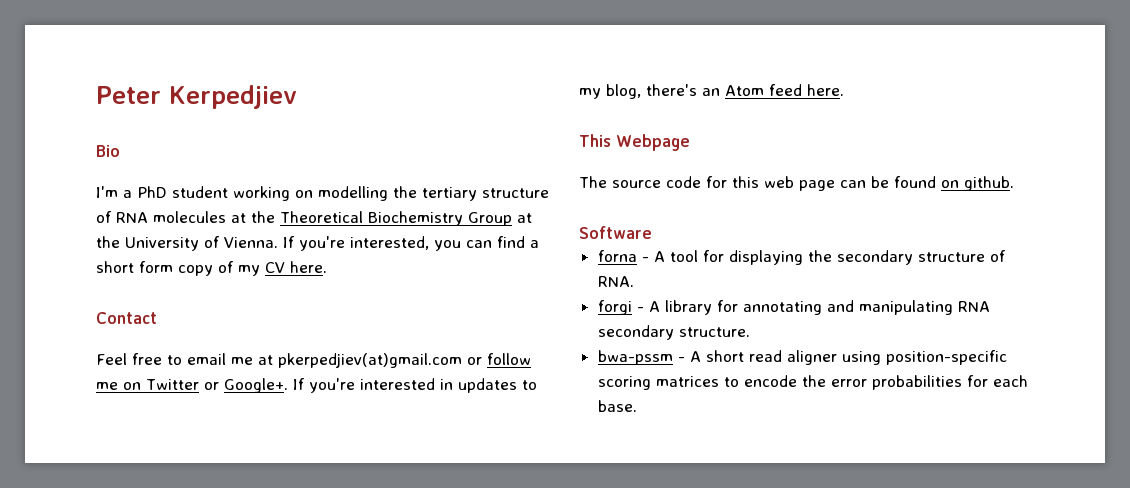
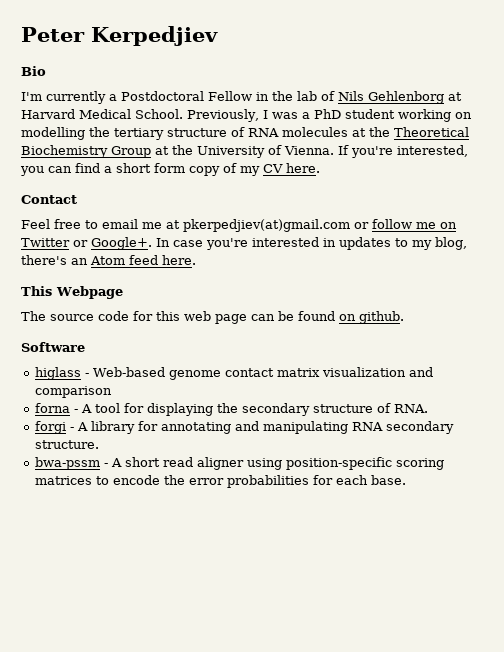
(118, 192) none -> [46,91,462,104] [21,109,298,122] currently a Postdoctoral Fellow in the lab of Nils Gehlenborg at Harvard Medical School. Previously, I was
[292,378,305,390] If -> [156,238,203,247] In case
(652, 232) none -> [35,367,434,380] [35,386,113,398] // higlass - Web-based genome contact matrix visualization and comparison

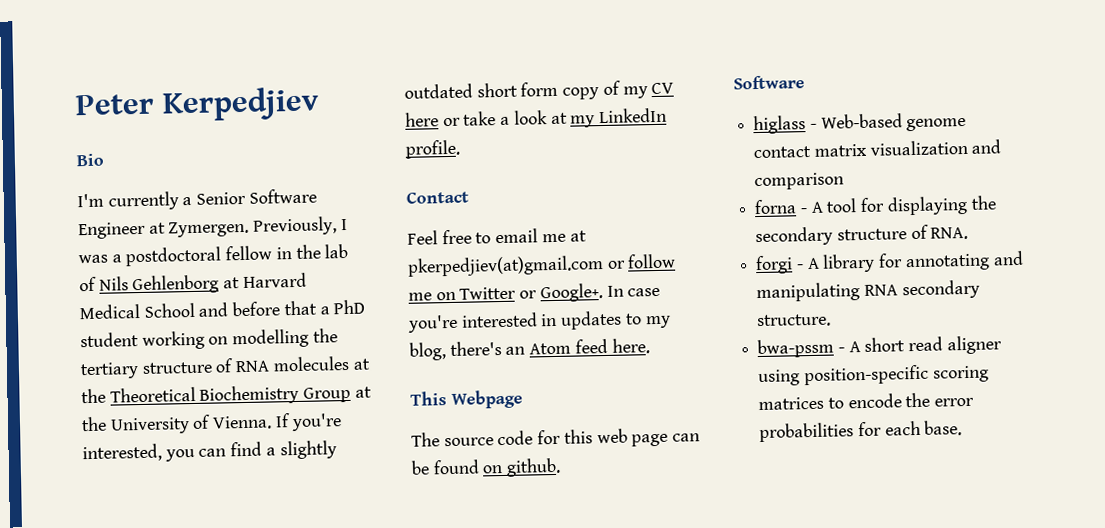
[121,91,252,101] Postdoctoral Fellow -> [196,188,317,205] [78,216,348,240] [78,245,273,267] Senior Software Engineer at Zymergen. Previously, I was a postdoctoral fellow
[135,109,298,122] School. Previously, I was -> [143,300,317,318] School and before that
(112, 169) none -> [279,440,337,460] [404,83,473,99] slightly outdated
[286,163,320,173] here. -> [405,107,668,128] [405,139,460,159] here or take a look at my LinkedIn profile.

